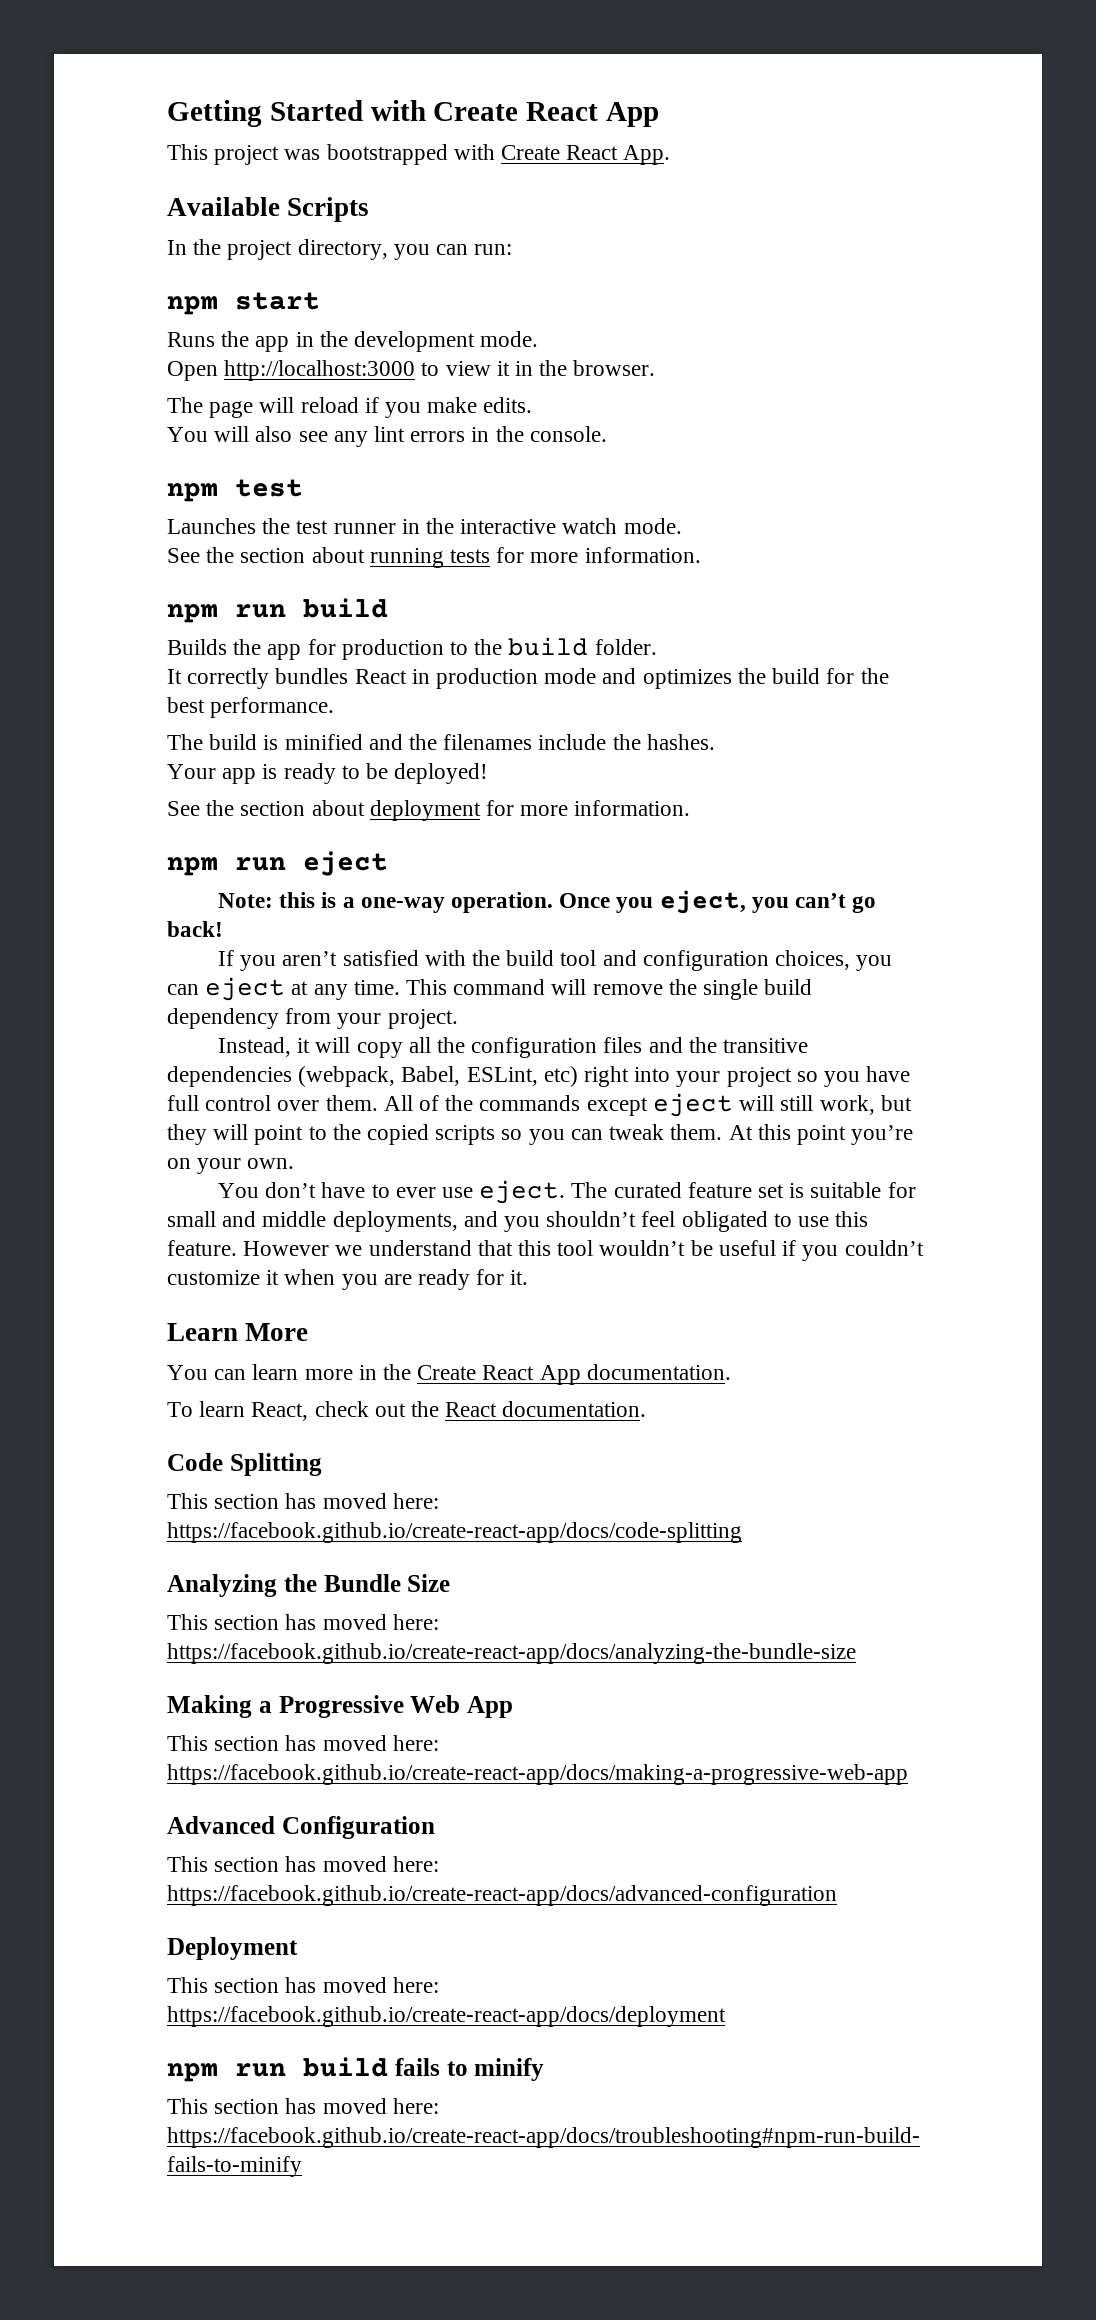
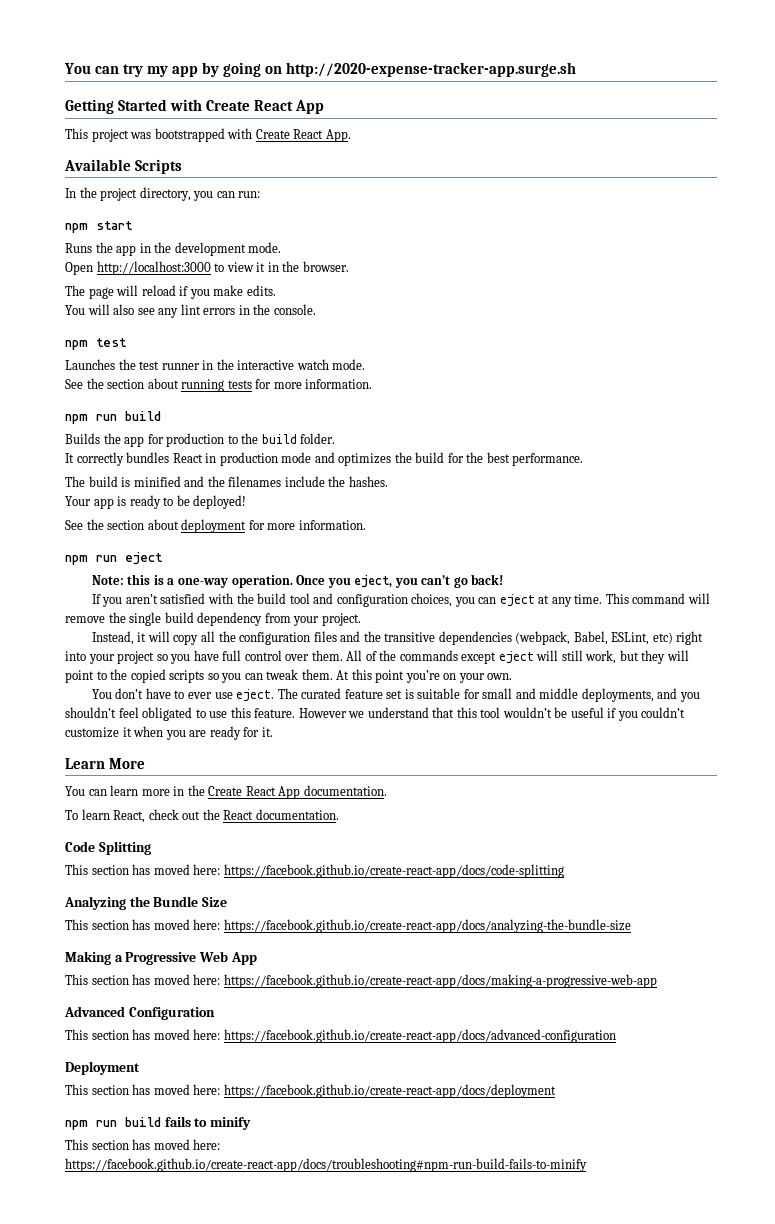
(167, 113) none -> [64,62,577,77] You can try my app by going on http://2020-expense-tracker-app.surge.sh //

